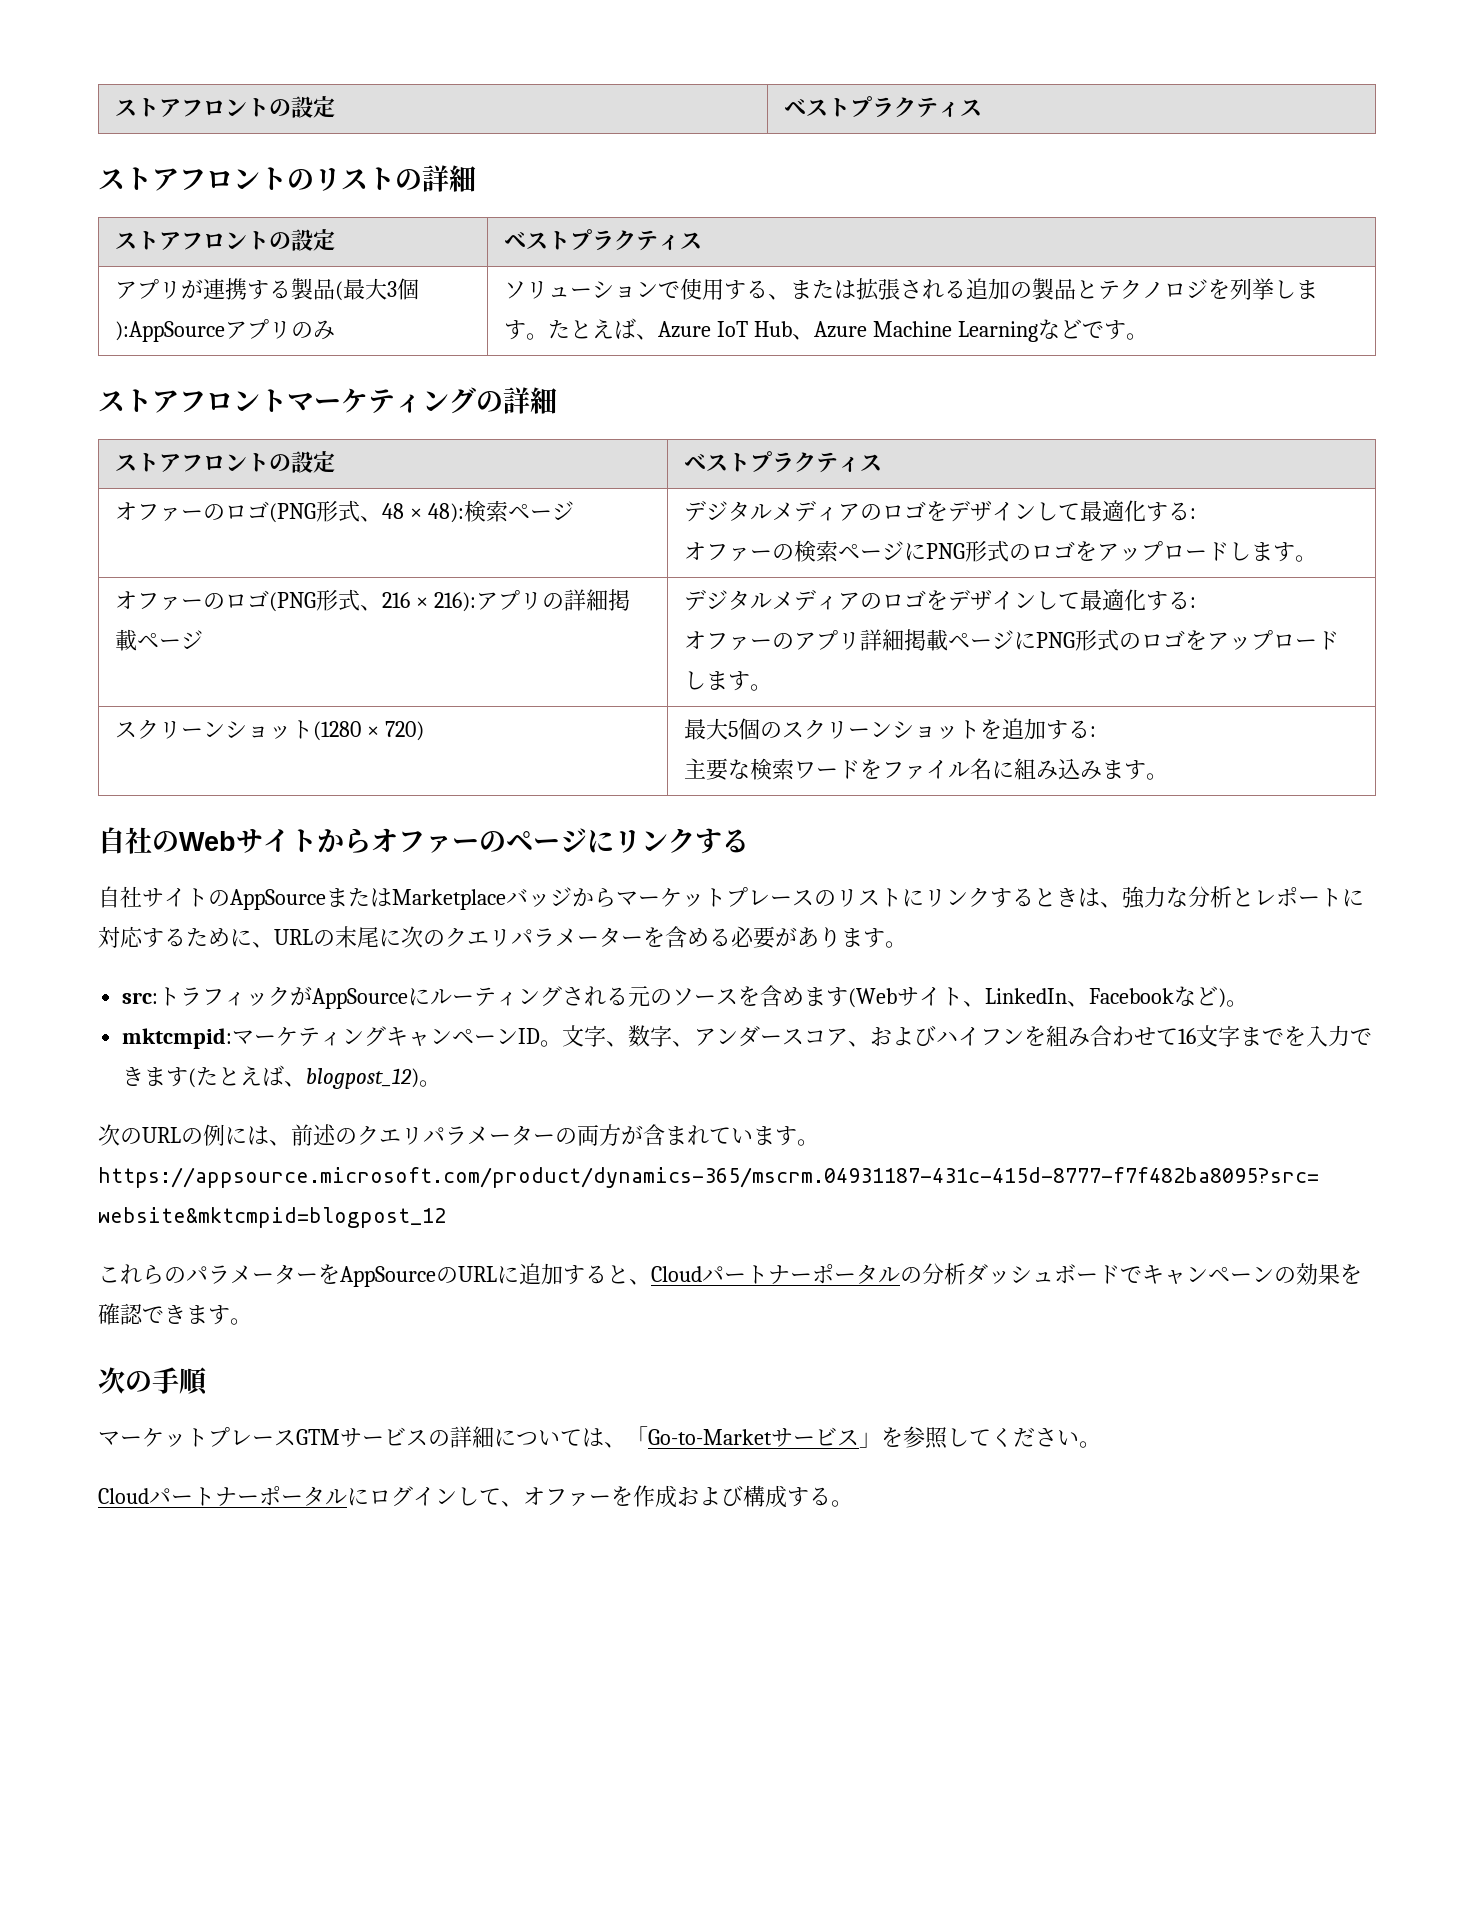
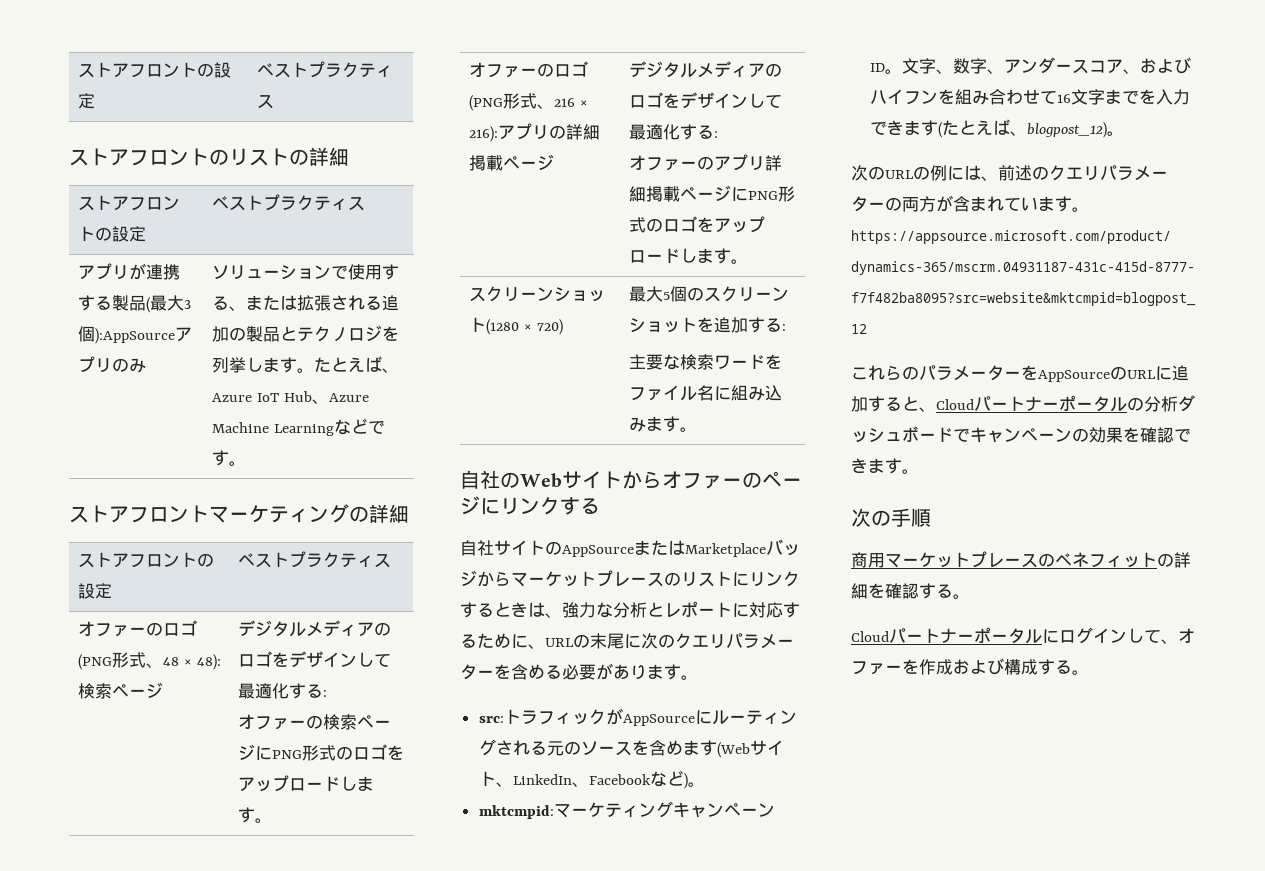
[98,1426,1079,1449] マーケットプレースGTMサービスの詳細については、「Go-to-Marketサービス」を参照してください -> [851,551,1191,568] [851,583,953,599] 商用マーケットプレースのベネフィットの詳細を確認する

